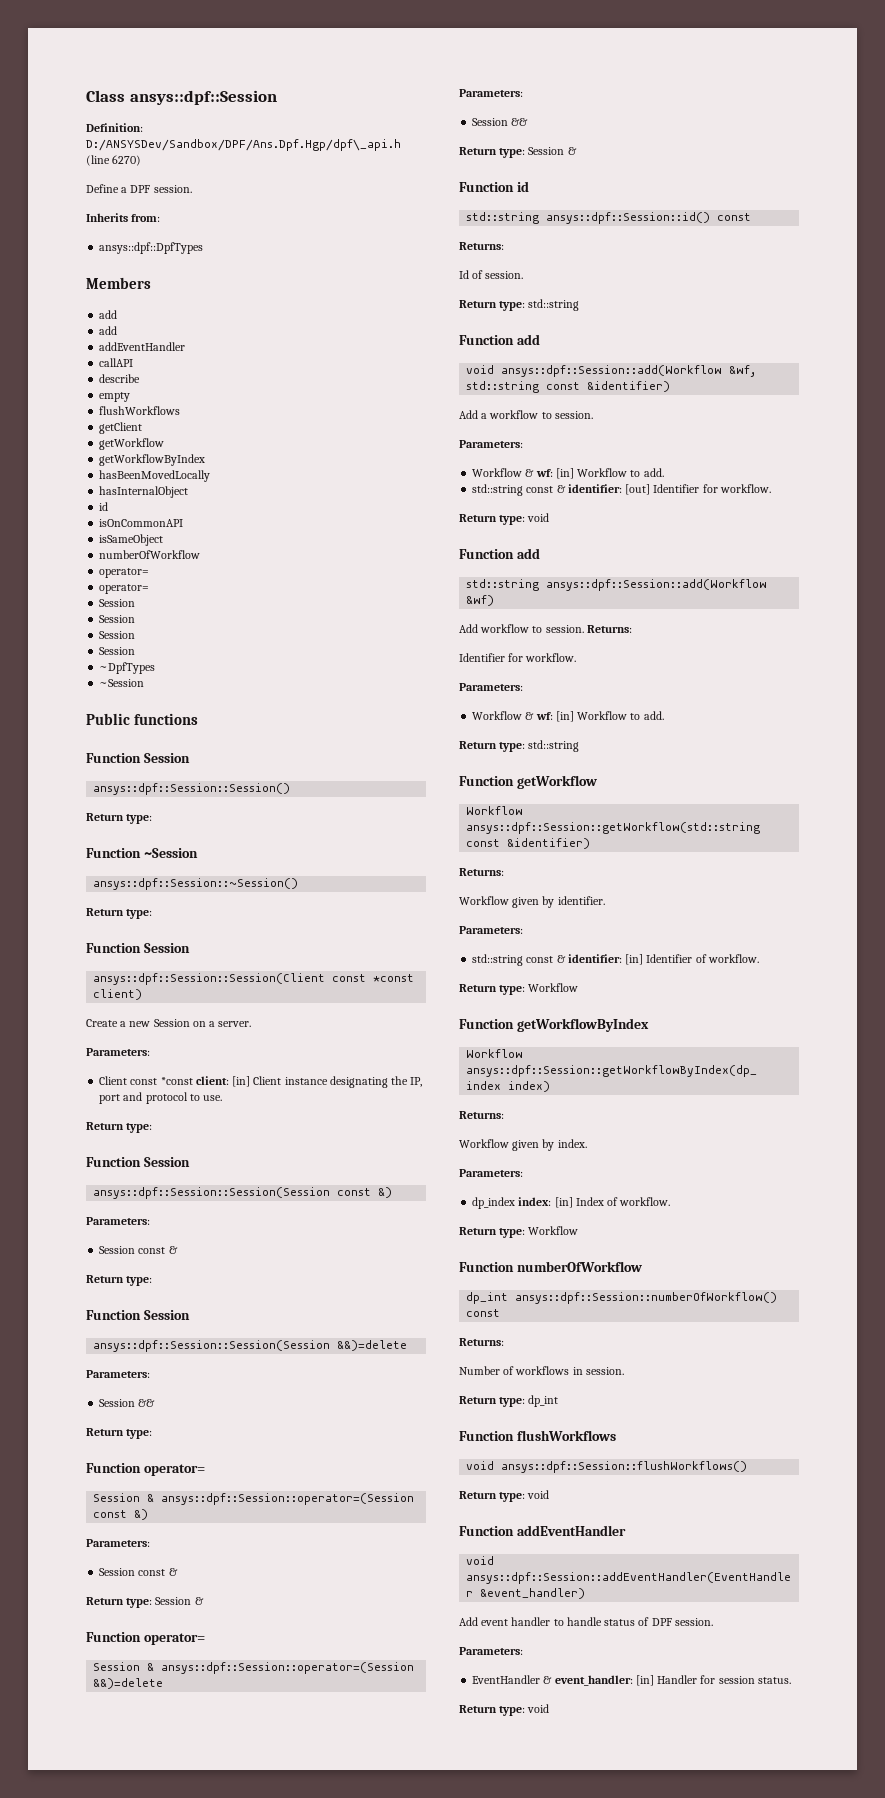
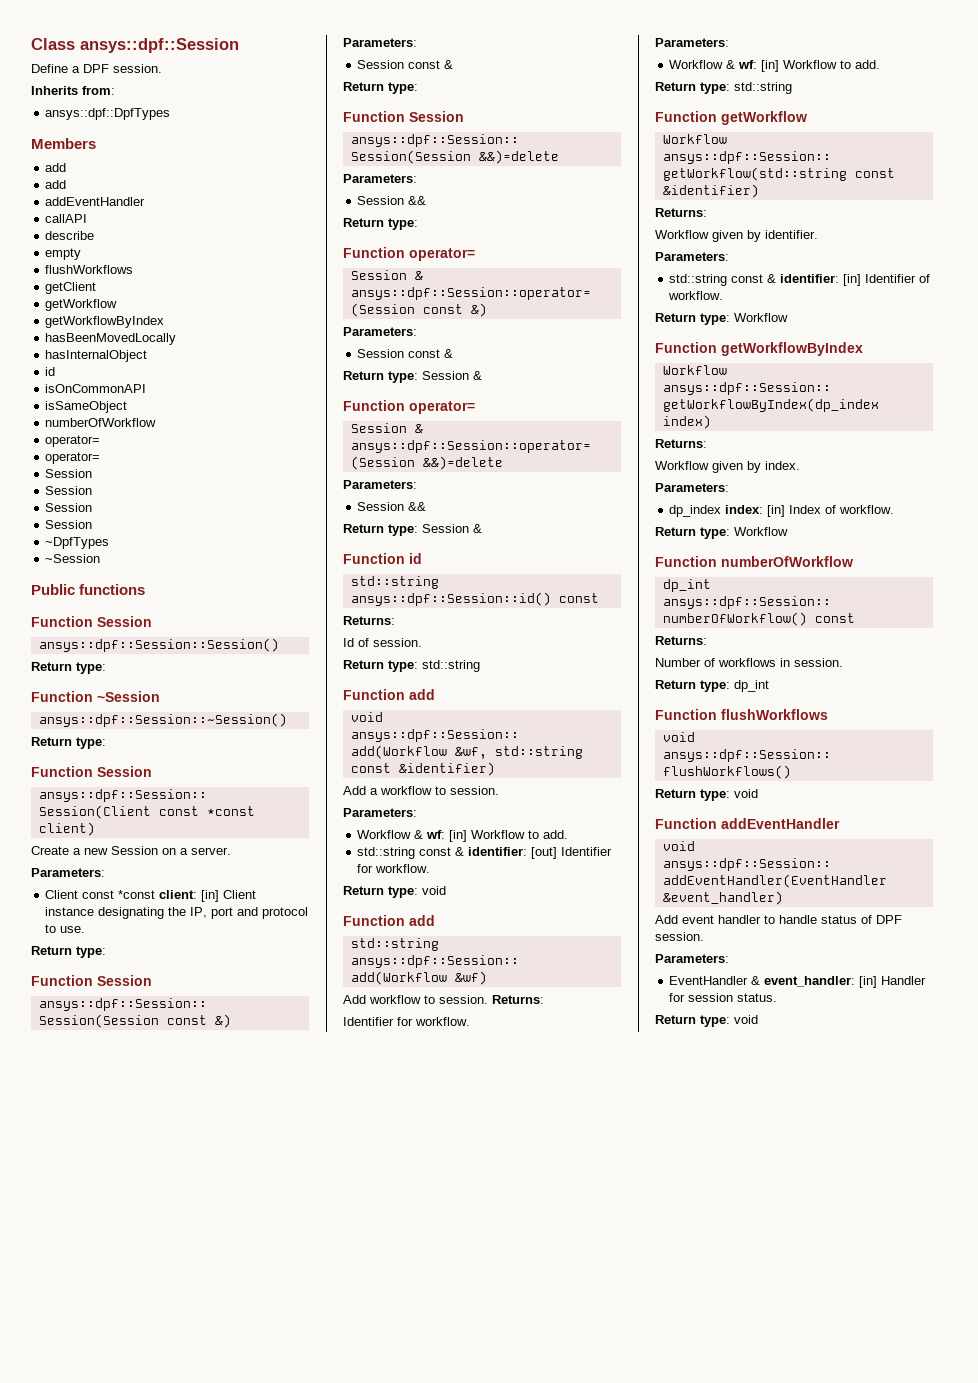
[86,123,143,132] [86,139,401,151] [86,155,142,166] // Definition: D:/ANSYSDev/Sandbox/DPF/Ans.Dpf.Hgp/dpf\_api.h (line 6270) -> (239, 45) none

